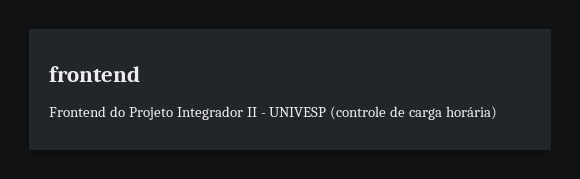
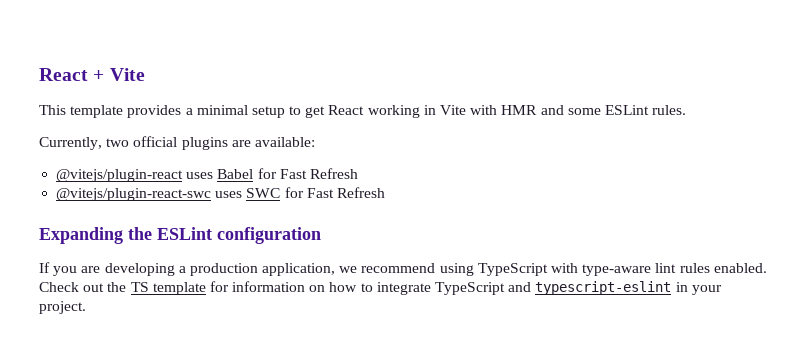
[49,66,140,82] [49,106,498,120] frontend // Frontend do Projeto Integrador II - UNIVESP (controle de carga horária) -> [39,68,145,81] [39,105,687,118] [39,136,315,150] [56,168,358,182] [56,187,385,201] [39,227,321,244] [39,262,767,276] [39,281,722,295] [39,301,86,314] React + Vite // This template provides a minimal setup to get React working in Vite with HMR and some ESLint rules. // Currently, two official plugins are available: // @vitejs/plugin-react uses Babel for Fast Refresh // @vitejs/plugin-react-swc uses SWC for Fast Refresh // Expanding the ESLint configuration // If you are developing a production application, we recommend using TypeScript with type-aware lint rules enabled. Check out the TS template for information on how to integrate TypeScript and typescript-eslint in your project.

